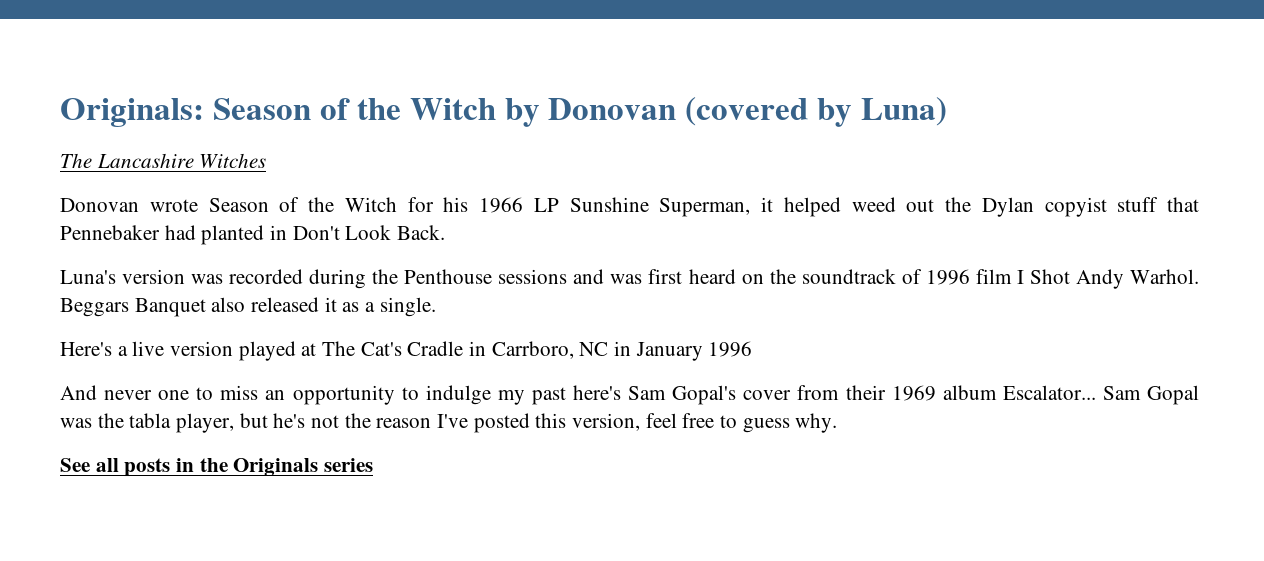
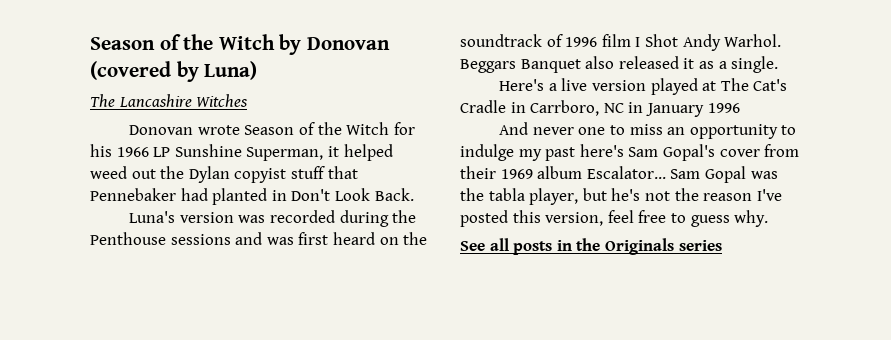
[60,98,204,127] Originals: -> (90, 43) none

